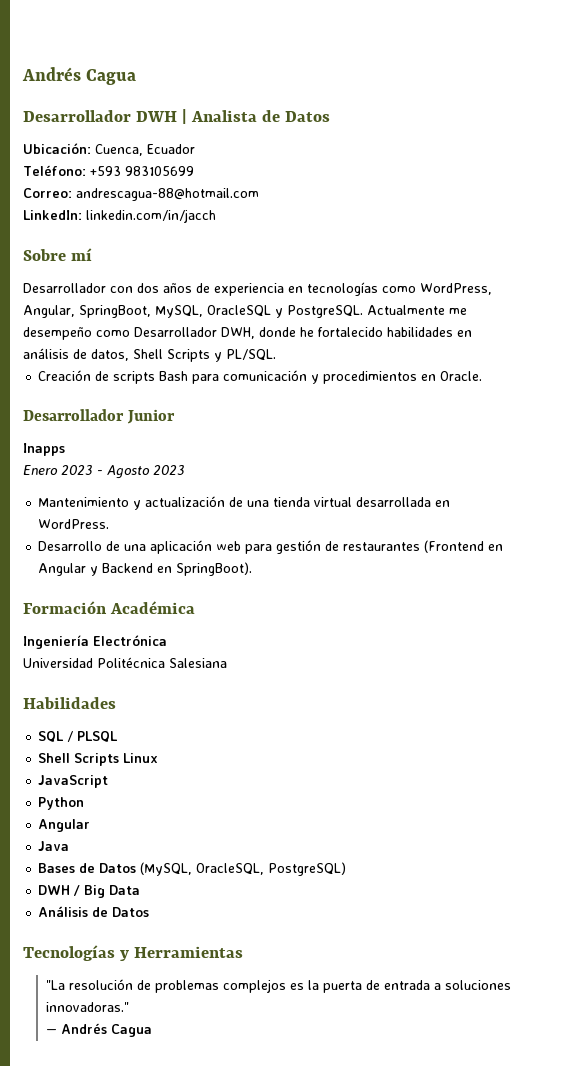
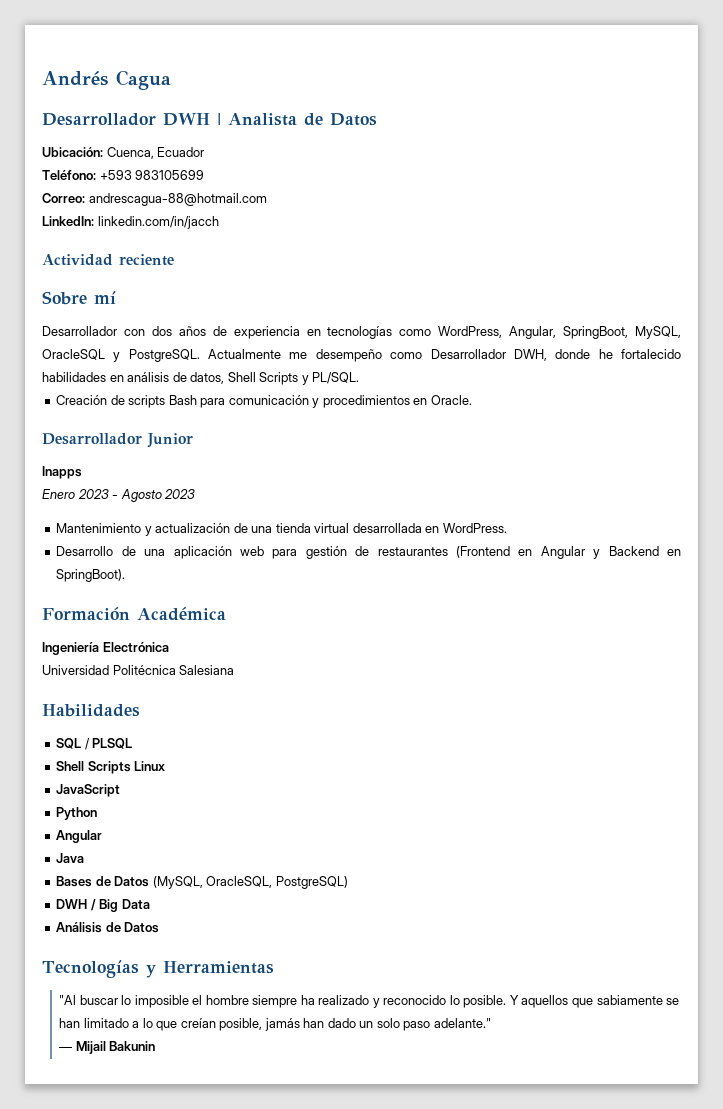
(216, 216) none -> [42,254,174,266] // Actividad reciente
[46,979,512,993] [46,1002,130,1012] "La resolución de problemas complejos es la puerta de entrada a soluciones innovadoras." -> [59,995,680,1008] [59,1018,491,1031] "Al buscar lo imposible el hombre siempre ha realizado y reconocido lo posible. Y aquellos que sabiamente se han limitado a lo que creían posible, jamás han dado un solo paso adelante."
[61,1023,153,1037] Andrés Cagua -> [75,1041,156,1054] Mijail Bakunin

